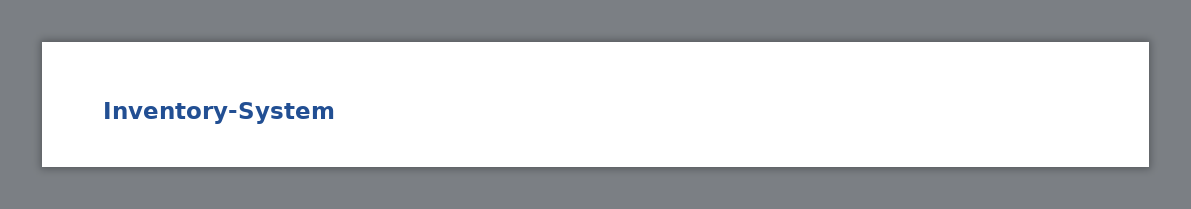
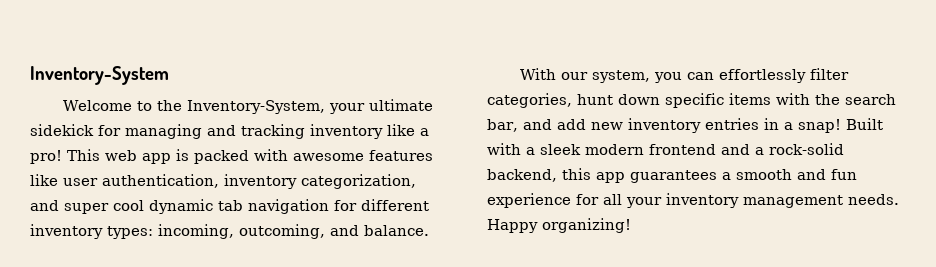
(335, 113) none -> [62,99,433,114] [30,124,429,139] [30,149,433,164] [30,174,416,189] [30,199,429,214] [30,224,429,239] [519,68,849,83] [487,93,896,108] [487,118,883,133] [487,143,844,155] [487,168,857,183] [487,193,899,208] [487,218,631,233] // Welcome to the Inventory-System, your ultimate sidekick for managing and tracking inventory like a pro! This web app is packed with awesome features like user authentication, inventory categorization, and super cool dynamic tab navigation for different inventory types: incoming, outcoming, and balance. // With our system, you can effortlessly filter categories, hunt down specific items with the search bar, and add new inventory entries in a snap! Built with a sleek modern frontend and a rock-solid backend, this app guarantees a smooth and fun experience for all your inventory management needs. Happy organizing!

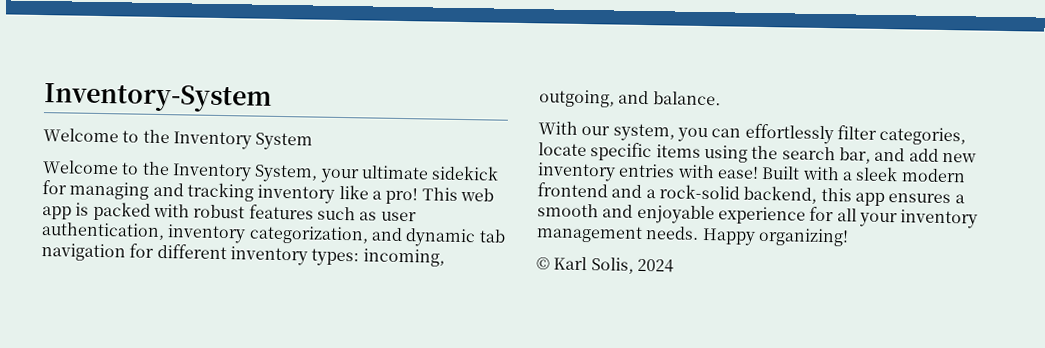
[186,100,325,114] Inventory-System, -> [172,131,314,151] [42,160,319,183] Inventory System // Welcome to the Inventory System,
[293,150,433,161] [30,174,58,186] awesome features like -> [193,204,378,221] robust features such as
[64,200,144,214] super cool -> (403, 234) none
[239,224,325,239] outcoming, -> [539,89,615,108] outgoing,
[577,94,660,105] hunt down -> [538,142,587,157] locate
[776,93,810,105] with -> [703,144,748,163] using
[763,118,841,133] in a snap! -> [676,164,759,179] with ease!
[630,170,717,183] guarantees -> [888,193,952,204] ensures
[831,169,857,180] fun -> [636,204,715,225] enjoyable
(631, 225) none -> [536,256,674,274] // © Karl Solis, 2024

